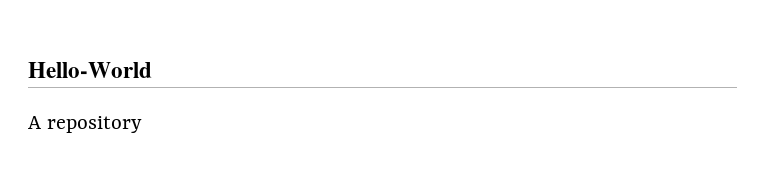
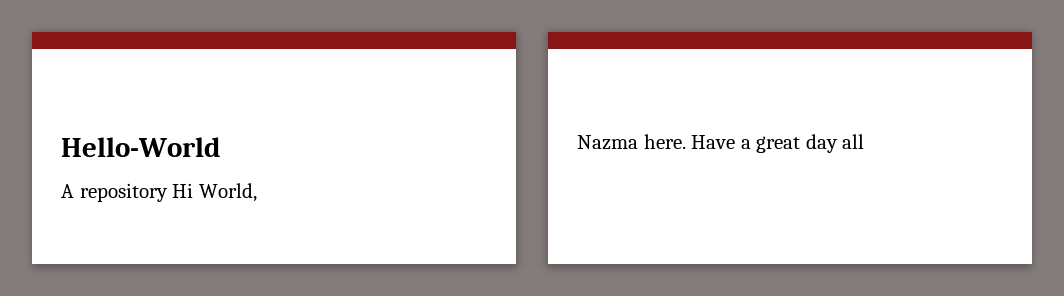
(143, 124) none -> [172,183,257,202] [577,134,865,153] Hi World, // Nazma here. Have a great day all

